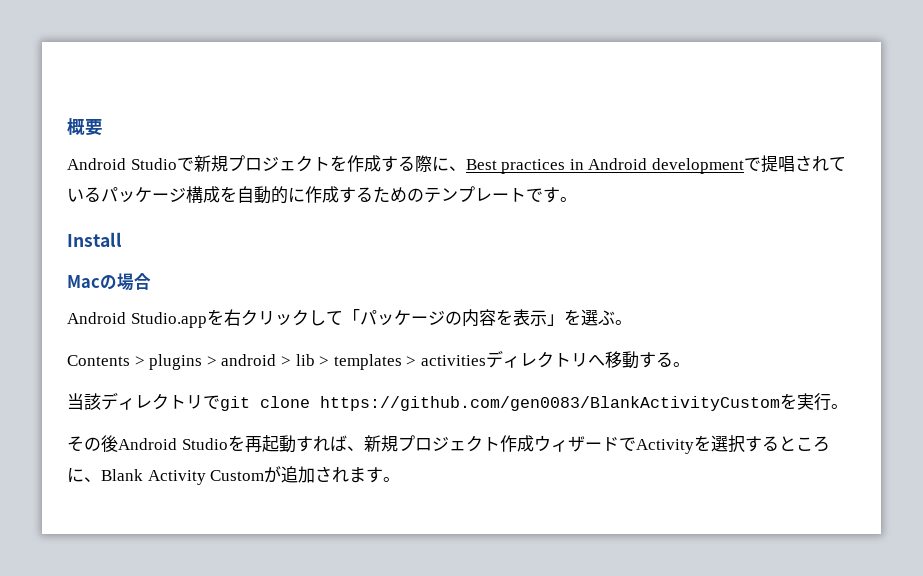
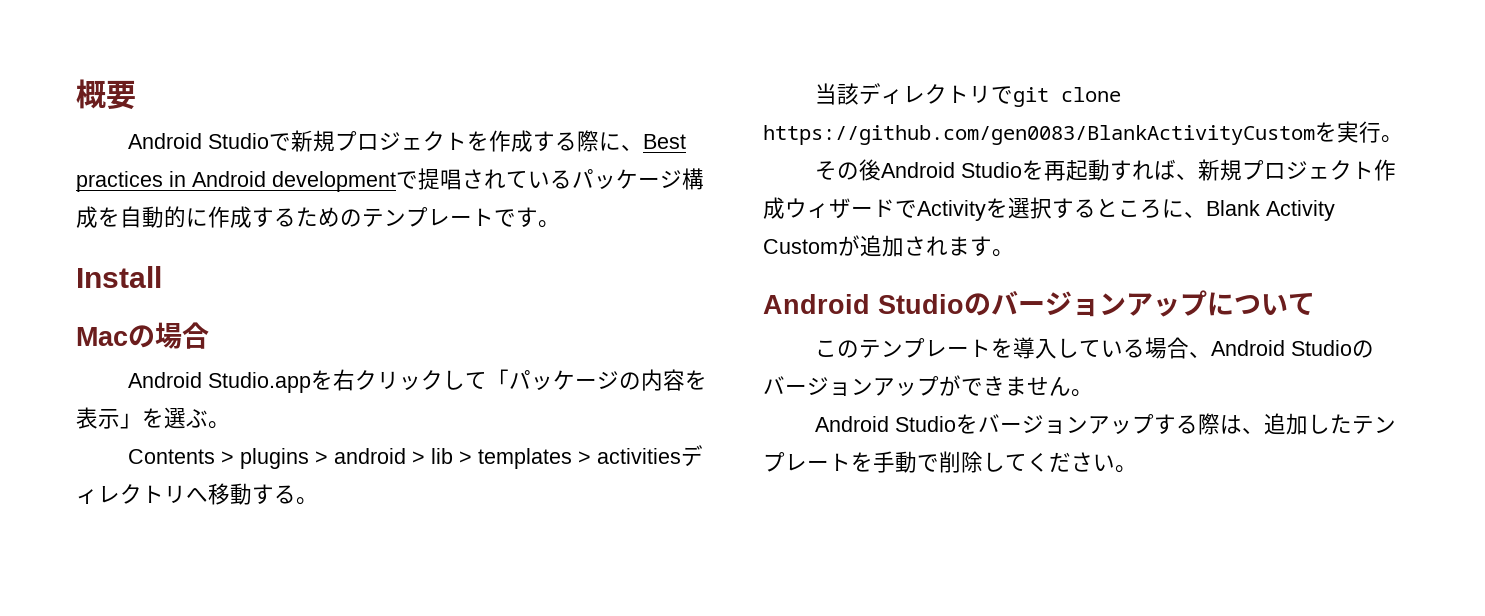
(401, 479) none -> [763,290,1315,317] [815,337,1375,359] [763,375,1093,397] [815,413,1397,435] [763,451,1137,473] // Android Studioのバージョンアップについて // このテンプレートを導入している場合、Android Studioのバージョンアップができません。 // Android Studioをバージョンアップする際は、追加したテンプレートを手動で削除してください。

